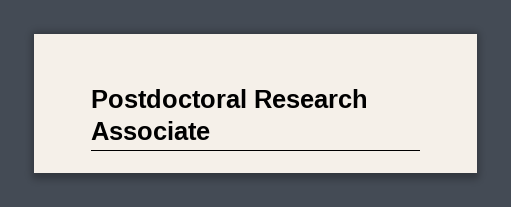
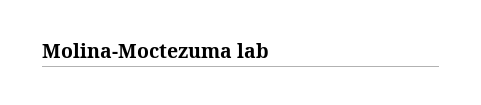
[91,89,368,108] [91,121,210,140] Postdoctoral Research Associate -> [42,43,270,58] Molina-Moctezuma lab

